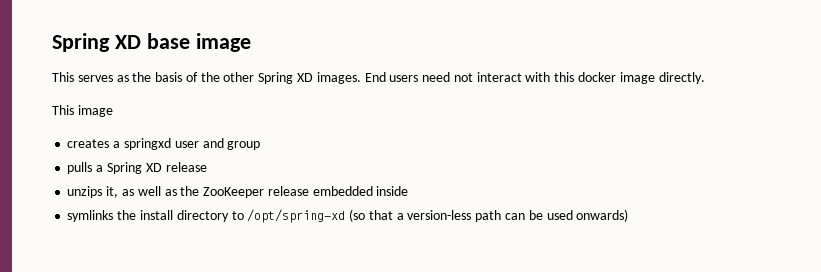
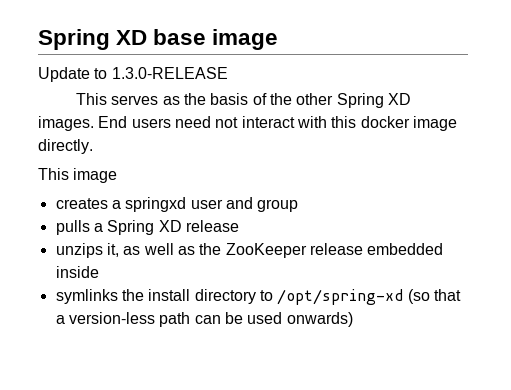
(251, 42) none -> [38,67,228,82] // Update to 1.3.0-RELEASE

